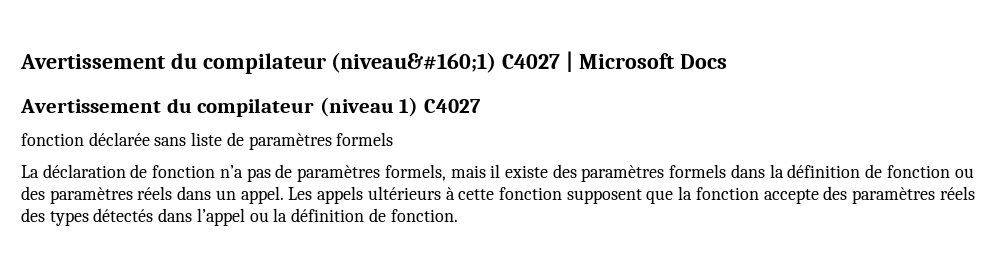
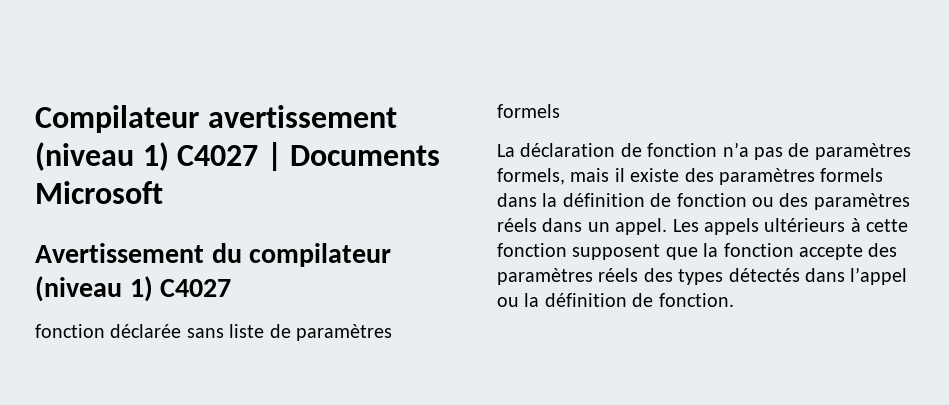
[20,52,497,74] Avertissement du compilateur (niveau&#160;1) -> [35,105,397,133] [35,142,169,171] Compilateur avertissement (niveau 1)
(574, 61) none -> [290,145,441,166] Documents
[679,54,727,69] Docs -> (163, 192) none

